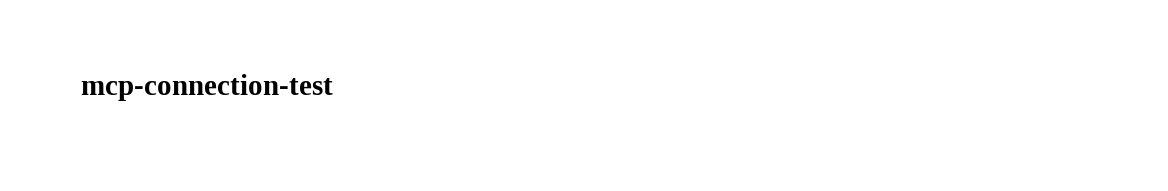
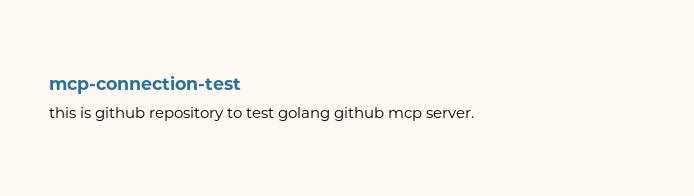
(333, 87) none -> [49,107,475,121] // this is github repository to test golang github mcp server.

